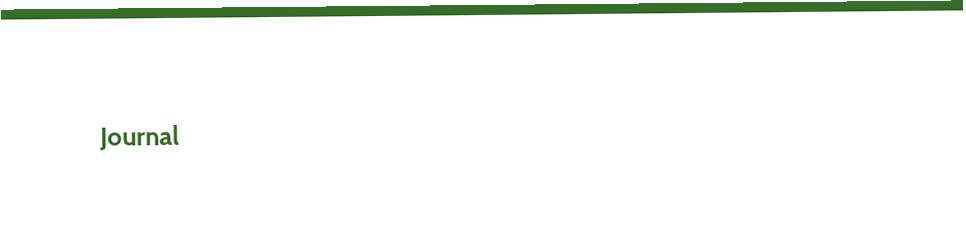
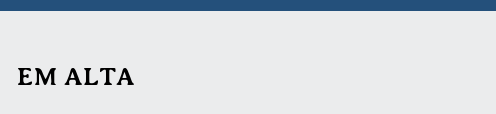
[99,124,180,151] Journal -> [17,68,135,85] EM ALTA

